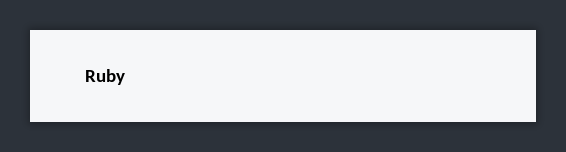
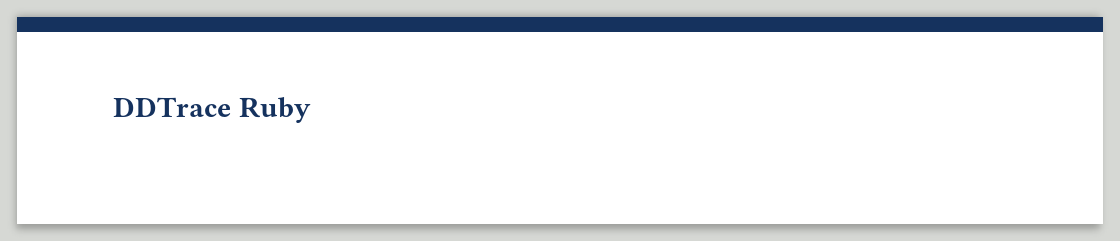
(85, 77) none -> [113,97,231,117] DDTrace

